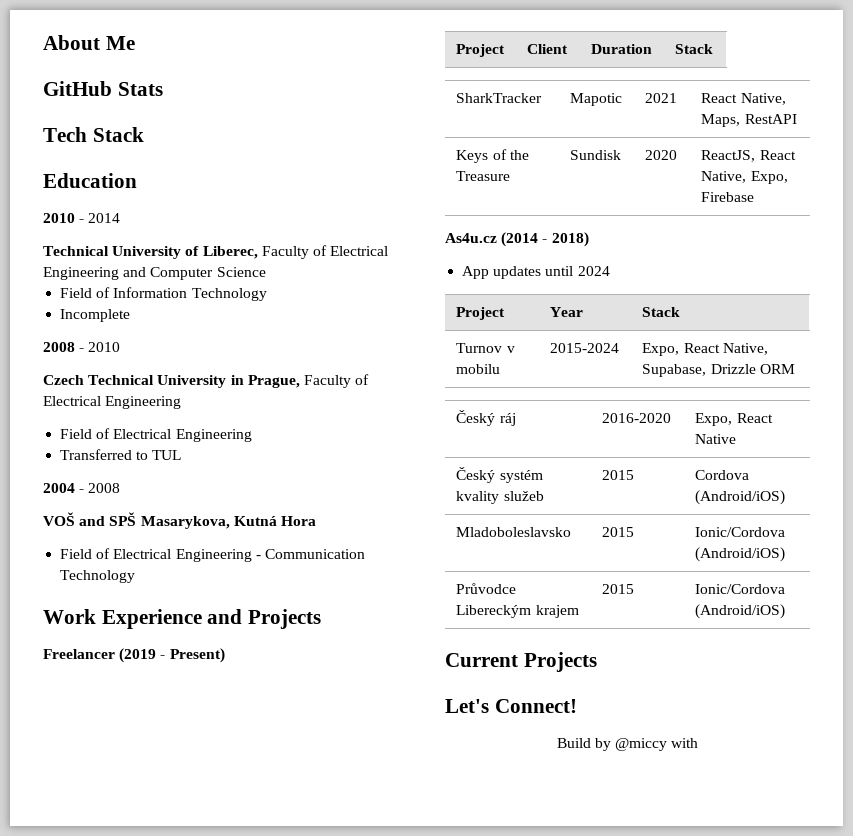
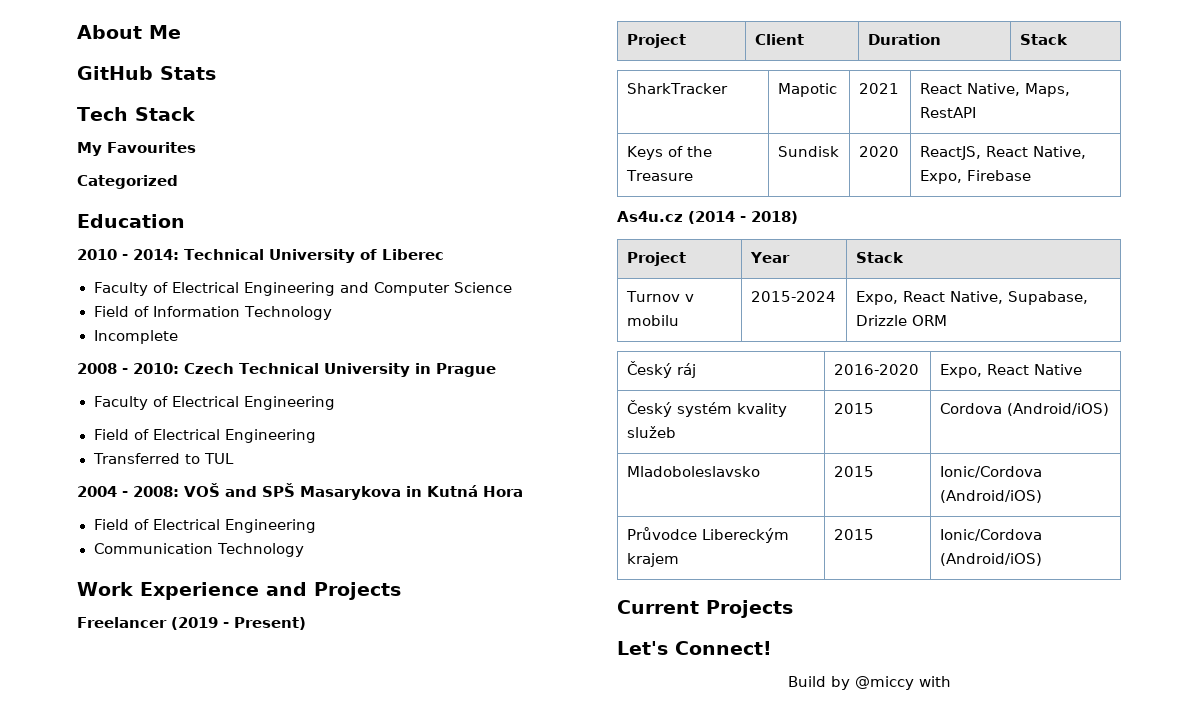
(144, 134) none -> [77,142,196,156] [77,175,178,189] // My Favourites // Categorized
[88,213,121,223] 2014 // -> [133,249,179,260] 2014:
[202,246,258,259] Liberec, -> [381,249,444,260] Liberec //
[88,342,121,352] 2010 // -> [133,363,179,374] 2010:
[247,375,300,388] Prague, -> [435,363,496,377] Prague //
[88,483,121,493] 2008 // -> [133,486,179,497] 2008:
[140,516,230,529] Masarykova, -> [300,486,422,500] Masarykova in
[255,555,261,559] - -> (317, 526) //
[462,266,610,279] // App updates until 2024 -> (798, 217) none

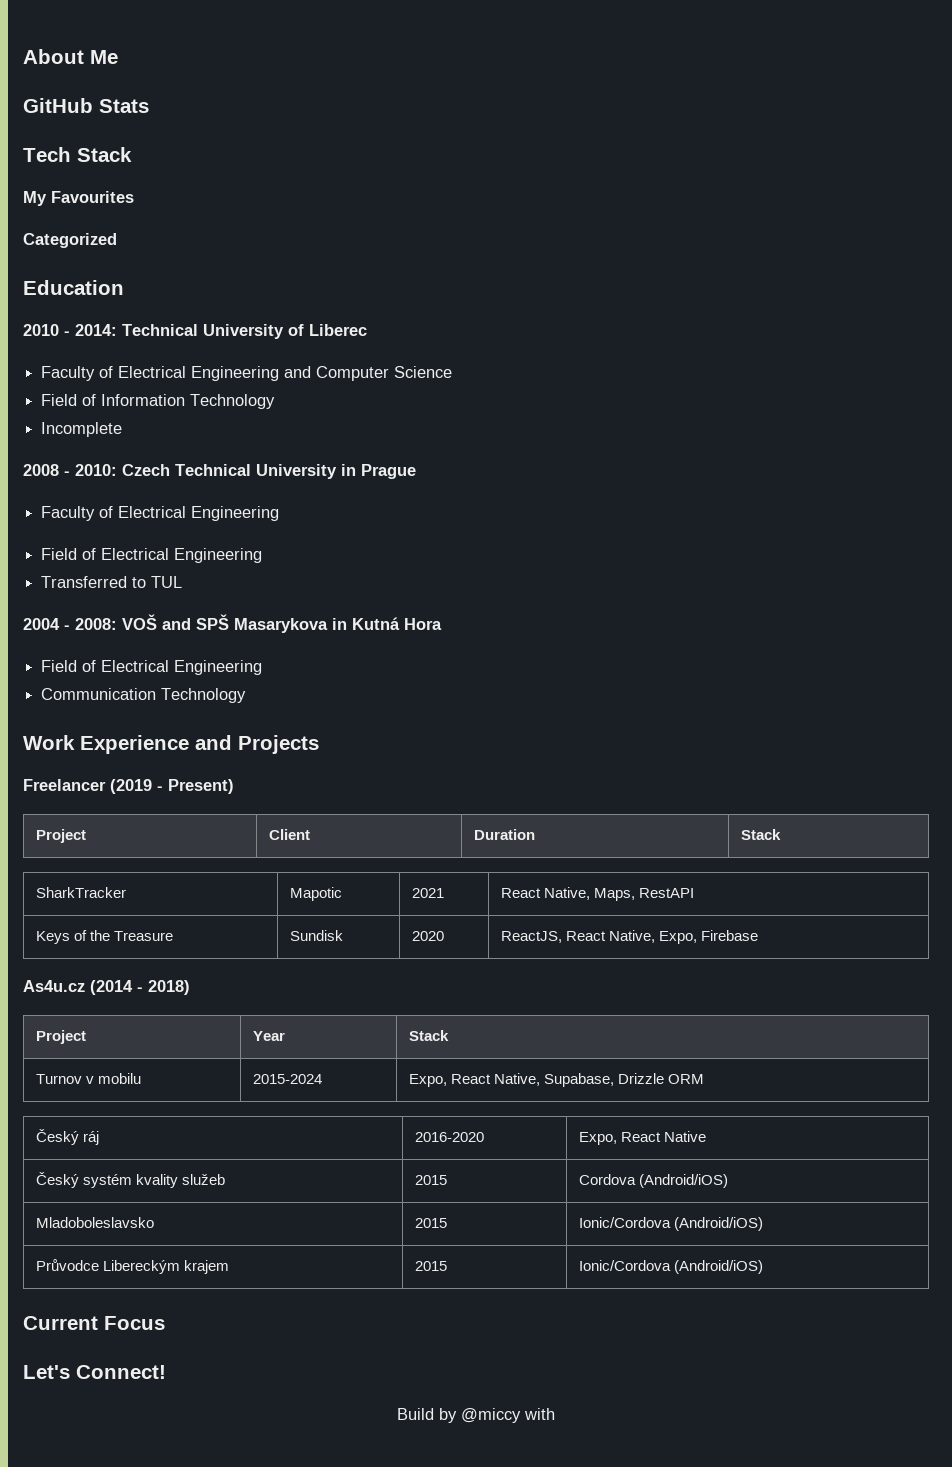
[706,600,793,618] Projects -> [104,1316,165,1330] Focus

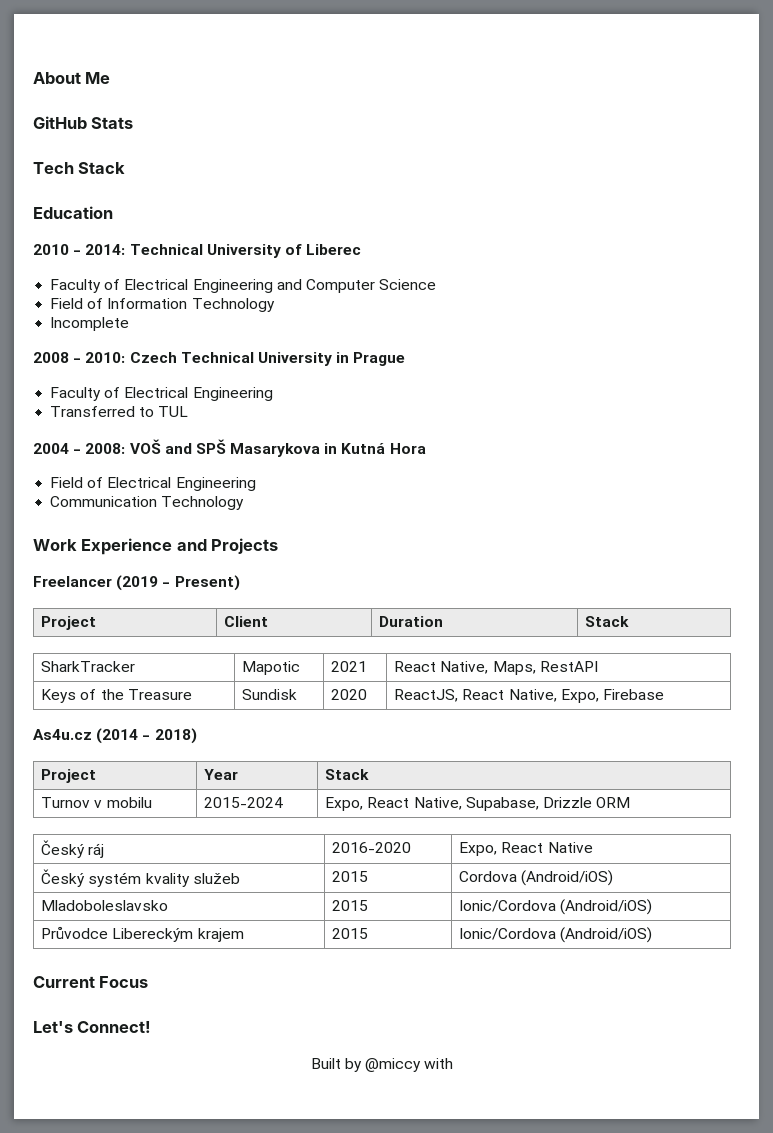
[23,191,134,206] [23,233,117,248] // My Favourites // Categorized -> (126, 168) none
[41,548,263,563] // Field of Electrical Engineering -> (273, 394) none
[397,1408,434,1420] Build -> [310,1058,341,1069] Built

